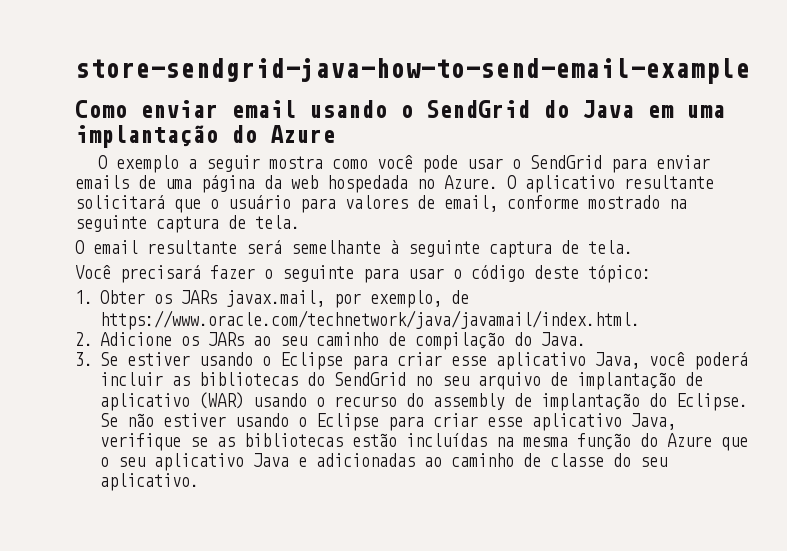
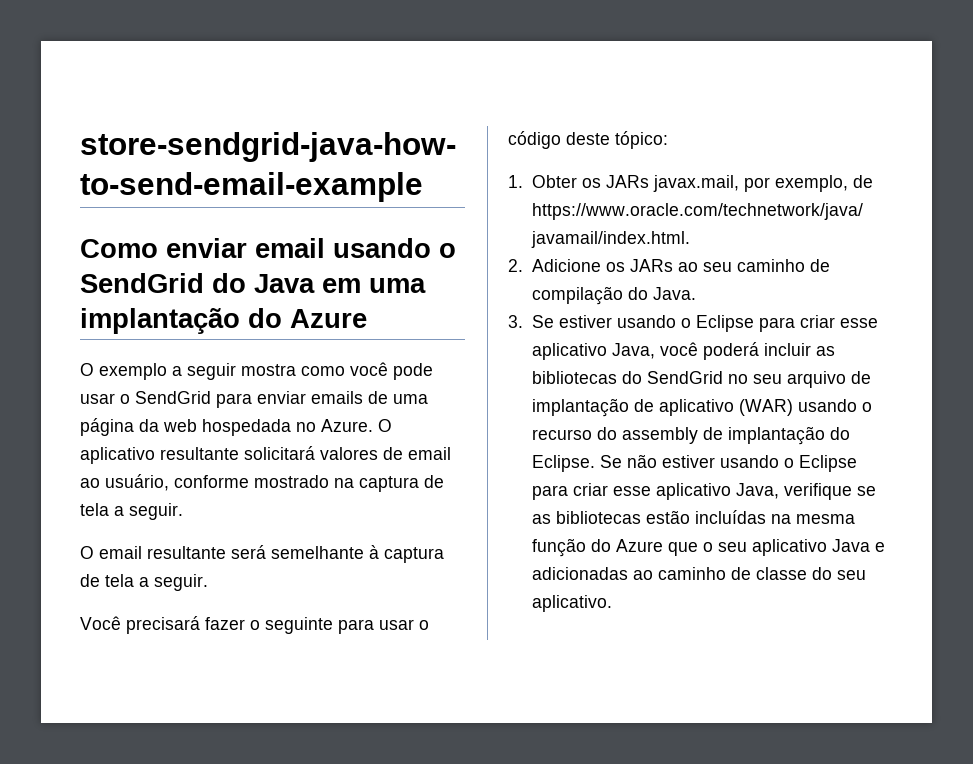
[174,195,498,213] que o usuário para valores de email, -> [320,447,451,460] [80,474,169,491] valores de email ao usuário,
[75,215,300,233] seguinte captura de tela. -> [359,475,444,492] [80,503,183,520] captura de tela a seguir.
[408,240,633,258] seguinte captura de tela. -> [384,547,444,563] [80,574,208,591] captura de tela a seguir.

